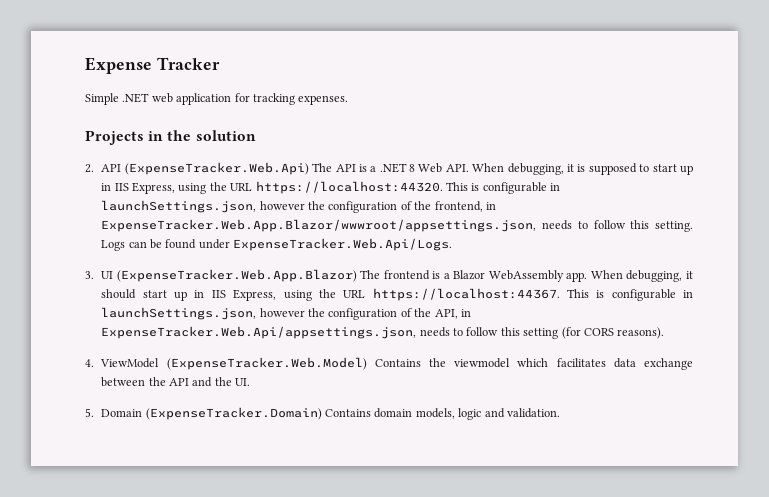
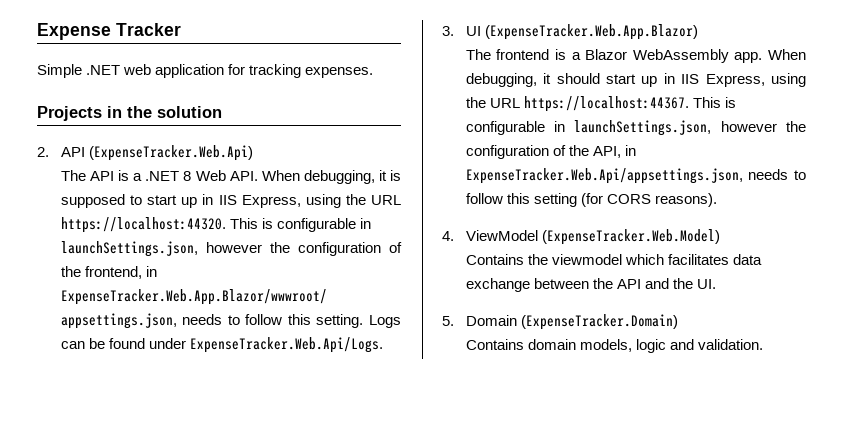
(309, 168) none -> (253, 153) //
(357, 275) none -> (698, 32) //
(367, 363) none -> (720, 237) //
(322, 413) none -> (678, 322) //

